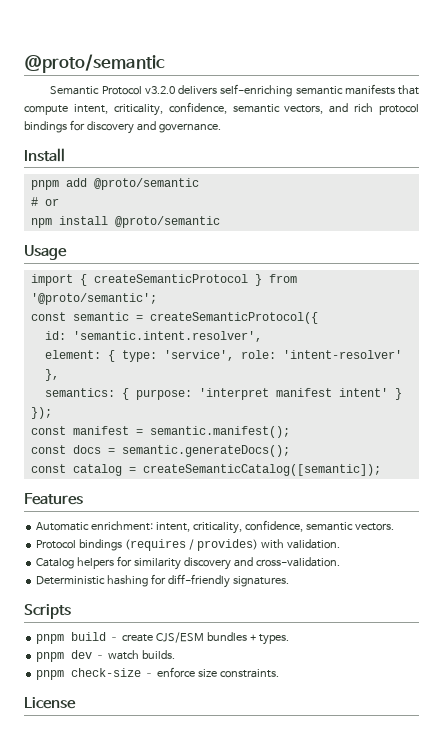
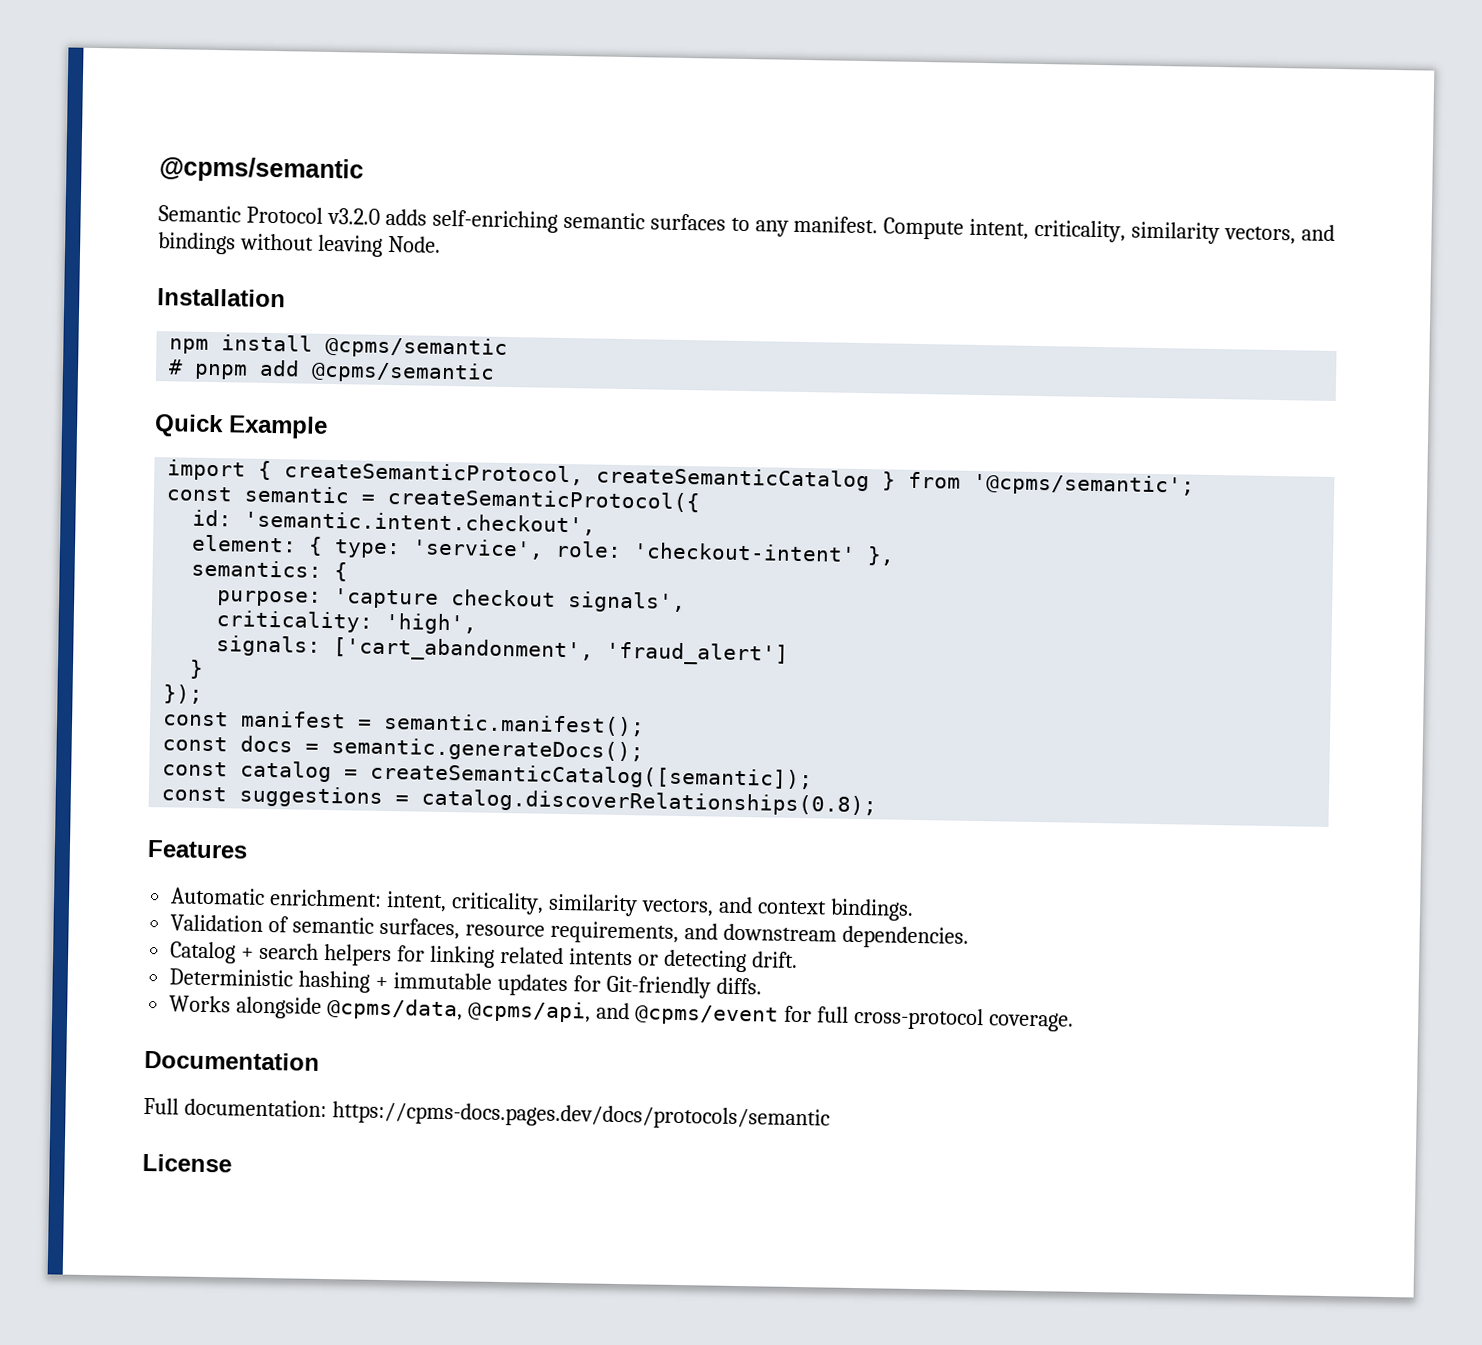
[24,54,165,73] @proto/semantic -> [159,156,364,184] @cpms/semantic
[178,85,218,94] delivers -> [384,208,427,226] adds
[344,84,419,95] [24,102,419,116] [24,120,221,134] [24,148,65,162] [30,178,199,190] [30,197,59,206] [30,216,220,228] [24,245,67,260] manifests that compute intent, criticality, confidence, semantic vectors, and rich protocol bindings for discovery and governance. // Install // pnpm add @proto/semantic // # or // npm install @proto/semantic // Usage -> [649,213,1336,245] [158,232,441,257] [157,288,286,308] [169,334,509,360] [168,359,496,384] [154,414,328,439] surfaces to any manifest. Compute intent, criticality, similarity vectors, and bindings without leaving Node. // Installation // npm install @cpms/semantic // # pnpm add @cpms/semantic // Quick Example
[93,274,248,283] createSemanticProtocol -> [284,461,871,492] createSemanticProtocol, createSemanticCatalog
[30,293,157,305] '@proto/semantic'; -> [973,472,1196,497] '@cpms/semantic';
[72,331,262,342] 'semantic.intent.resolver', -> [244,510,597,536] 'semantic.intent.checkout',
[282,350,402,359] 'intent-resolver' -> [633,542,857,562] 'checkout-intent'
[135,388,388,400] purpose: 'interpret manifest intent' -> [217,588,687,614] [216,610,478,635] [216,635,790,666] // purpose: 'capture checkout signals', // criticality: 'high', // signals: ['cart_abandonment', 'fraud_alert'] //
(381, 470) none -> [161,785,878,817] // const suggestions = catalog.discoverRelationships(0.8);
[244,520,394,532] [36,539,340,551] [36,556,340,570] [36,574,289,588] [24,604,71,619] [36,632,289,645] [36,650,176,662] [36,667,279,680] confidence, semantic vectors. // Protocol bindings (requires / provides) with validation. // Catalog helpers for similarity discovery and cross-validation. // Deterministic hashing for diff-friendly signatures. // Scripts // pnpm build – create CJS/ESM bundles + types. // pnpm dev – watch builds. // pnpm check-size – enforce size constraints. -> [547,893,914,921] [170,914,969,949] [170,941,798,973] [169,968,762,999] [169,995,1074,1032] [144,1050,320,1071] [143,1097,830,1131] similarity vectors, and context bindings. // Validation of semantic surfaces, resource requirements, and downstream dependencies. // Catalog + search helpers for linking related intents or detecting drift. // Deterministic hashing + immutable updates for Git-friendly diffs. // Works alongside @cpms/data, @cpms/api, and @cpms/event for full cross-protocol coverage. // Documentation // Full documentation: https://cpms-docs.pages.dev/docs/protocols/semantic

